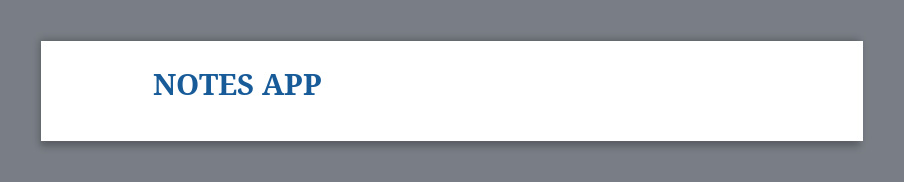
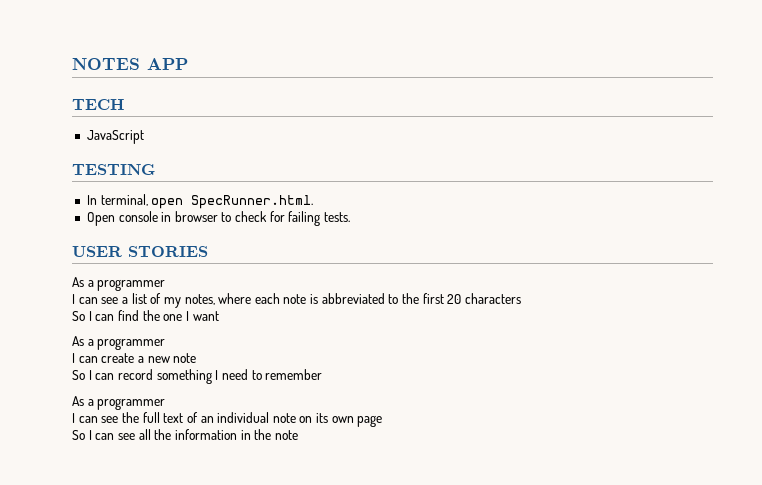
(322, 84) none -> [72,99,124,110] [86,130,144,144] [72,164,155,175] [86,194,314,209] [86,211,351,226] [72,246,208,257] [72,277,166,291] [72,293,521,308] [72,310,219,321] [72,336,166,350] [72,353,197,363] [72,369,323,384] [72,396,166,410] [72,412,383,427] [72,429,298,440] // TECH // JavaScript // TESTING // In terminal, open SpecRunner.html. // Open console in browser to check for failing tests. // USER STORIES // As a programmer // I can see a list of my notes, where each note is abbreviated to the first 20 characters // So I can find the one I want // As a programmer // I can create a new note // So I can record something I need to remember // As a programmer // I can see the full text of an individual note on its own page // So I can see all the information in the note

